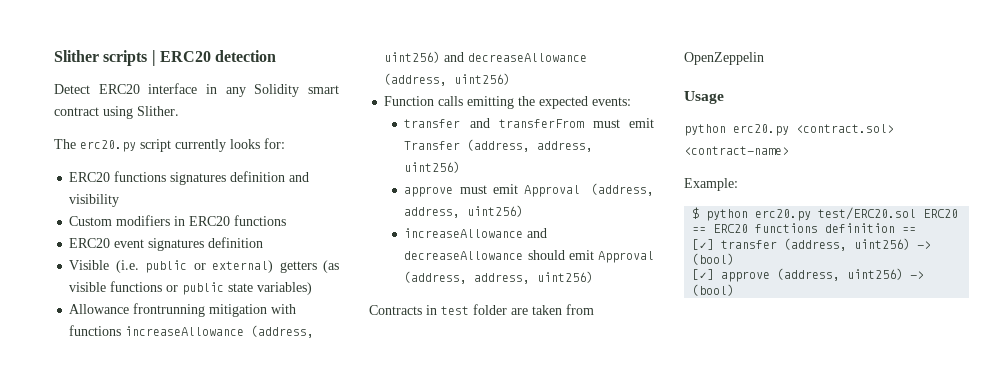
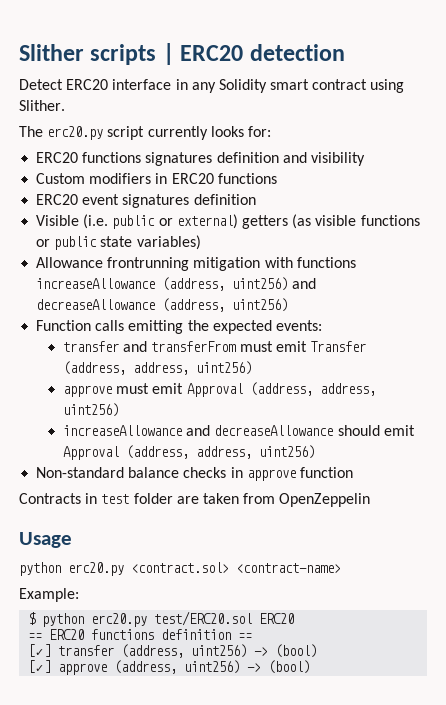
(594, 277) none -> [36,467,353,481] // Non-standard balance checks in approve function

